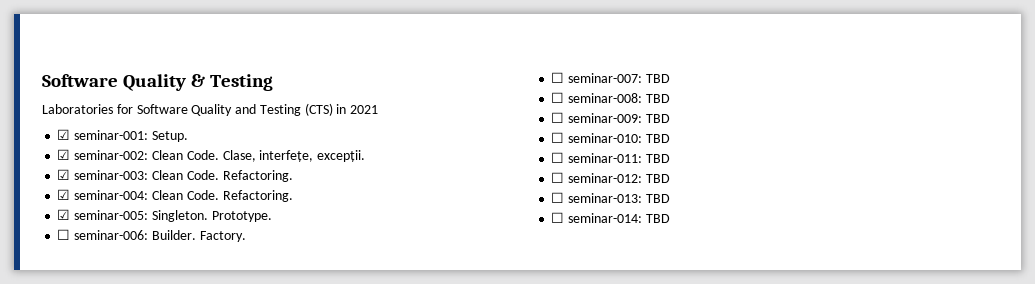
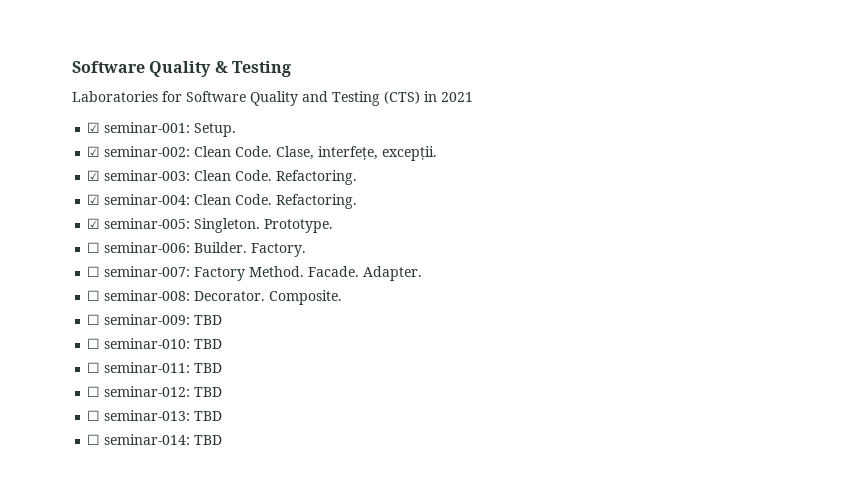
[645,74,670,83] TBD -> [194,266,423,281] Factory Method. Facade. Adapter.
[645,94,670,103] TBD -> [194,290,343,305] Decorator. Composite.

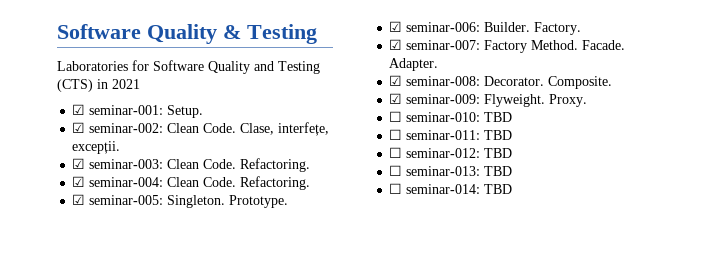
[87,242,101,253] ☐ -> [389,21,403,32] ☑
[87,266,101,277] ☐ -> [389,39,403,50] ☑
[87,290,101,301] ☐ -> [389,75,403,86] ☑
[87,314,223,325] ☐ seminar-009: TBD -> [389,93,588,107] ☑ seminar-009: Flyweight. Proxy.

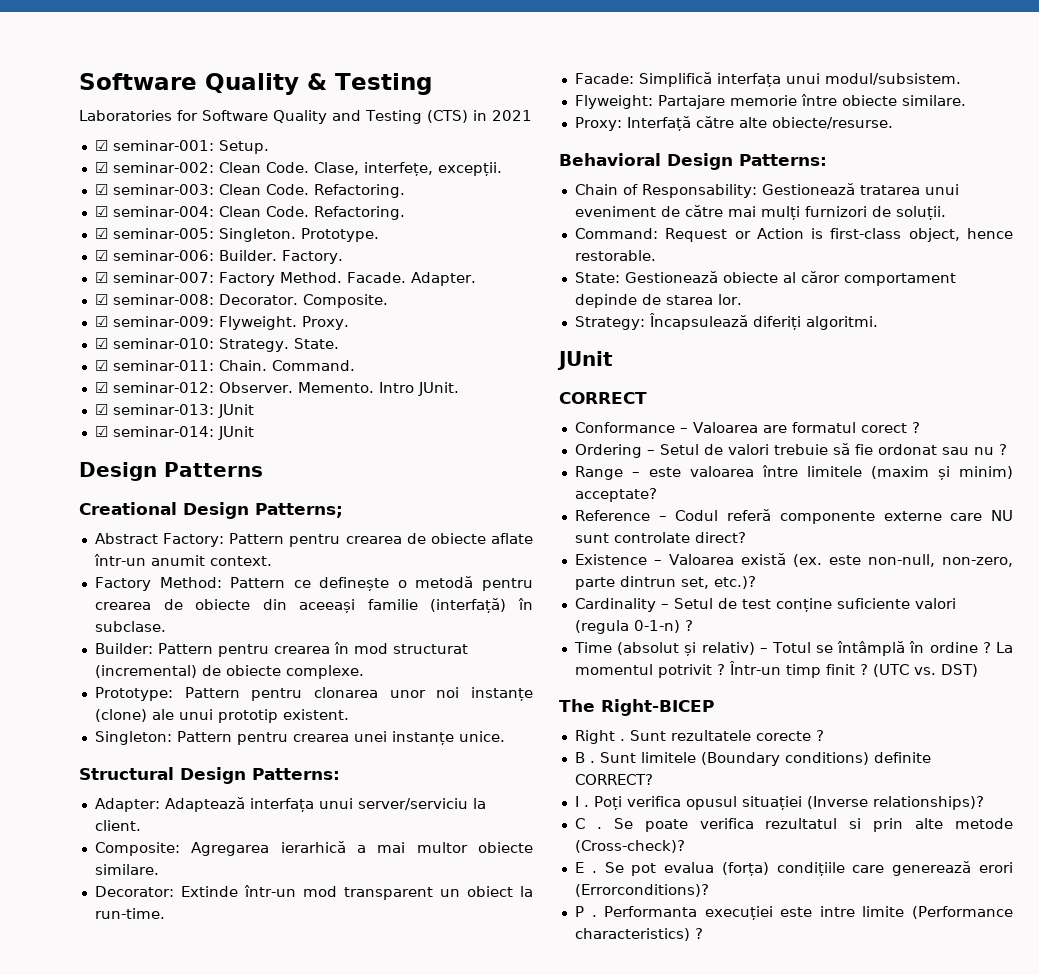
[389,111,513,122] [389,129,513,140] [389,147,513,158] [389,165,513,176] [389,183,513,194] ☐ seminar-010: TBD // ☐ seminar-011: TBD // ☐ seminar-012: TBD // ☐ seminar-013: TBD // ☐ seminar-014: TBD -> [94,338,339,352] [94,360,355,371] [94,382,459,396] [94,404,254,418] [94,426,254,440] [79,462,263,481] [79,502,343,519] [94,533,534,547] [93,554,272,566] [94,576,533,591] [94,598,533,613] [94,621,166,632] [94,642,468,657] [94,665,364,679] [94,687,533,701] [94,709,349,723] [94,731,505,745] [79,767,340,784] [94,797,486,812] [94,820,141,831] [94,841,534,856] [94,864,159,875] [94,885,533,900] [94,908,165,919] [574,72,961,87] [574,94,966,109] [574,116,893,131] [559,153,827,170] [574,183,959,198] [574,205,946,220] [574,228,1013,242] [574,250,656,261] [574,271,956,286] [574,294,742,308] [574,313,878,330] [557,351,613,370] [559,392,647,404] [574,422,920,433] [574,443,1007,458] [574,465,1013,480] [574,488,657,502] [574,509,1013,524] [574,532,746,543] [574,553,1013,567] [574,576,756,590] [574,598,956,612] [574,620,693,634] [573,641,1013,656] [574,661,978,678] [559,699,714,716] [574,730,824,744] [574,752,931,766] [574,774,653,785] [574,796,984,810] [574,818,1013,832] [574,840,685,853] [574,861,1013,876] [574,884,709,897] [574,906,1013,920] [574,928,703,941] ☑ seminar-010: Strategy. State. // ☑ seminar-011: Chain. Command. // ☑ seminar-012: Observer. Memento. Intro JUnit. // ☑ seminar-013: JUnit // ☑ seminar-014: JUnit // Design Patterns // Creational Design Patterns; // Abstract Factory: Pattern pentru crearea de obiecte aflate într-un anumit context. // Factory Method: Pattern ce definește o metodă pentru crearea de obiecte din aceeași familie (interfață) în subclase. // Builder: Pattern pentru crearea în mod structurat (incremental) de obiecte complexe. // Prototype: Pattern pentru clonarea unor noi instanțe (clone) ale unui prototip existent. // Singleton: Pattern pentru crearea unei instanțe unice. // Structural Design Patterns: // Adapter: Adaptează interfața unui server/serviciu la client. // Composite: Agregarea ierarhică a mai multor obiecte similare. // Decorator: Extinde într-un mod transparent un obiect la run-time. // Facade: Simplifică interfața unui modul/subsistem. // Flyweight: Partajare memorie între obiecte similare. // Proxy: Interfață către alte obiecte/resurse. // Behavioral Design Patterns: // Chain of Responsability: Gestionează tratarea unui eveniment de către mai mulți furnizori de soluții. // Command: Request or Action is first-class object, hence restorable. // State: Gestionează obiecte al căror comportament depinde de starea lor. // Strategy: Încapsulează diferiți algoritmi. // JUnit // CORRECT // Conformance – Valoarea are formatul corect ? // Ordering – Setul de valori trebuie să fie ordonat sau nu ? // Range – este valoarea între limitele (maxim și minim) acceptate? // Reference – Codul referă componente externe care NU sunt controlate direct? // Existence – Valoarea există (ex. este non-null, non-zero, parte dintrun set, etc.)? // Cardinality – Setul de test conține suficiente valori (regula 0-1-n) ? // Time (absolut și relativ) – Totul se întâmplă în ordine ? La momentul potrivit ? Într-un timp finit ? (UTC vs. DST) // The Right-BICEP // Right . Sunt rezultatele corecte ? // B . Sunt limitele (Boundary conditions) definite CORRECT? // I . Poți verifica opusul situației (Inverse relationships)? // C . Se poate verifica rezultatul si prin alte metode (Cross-check)? // E . Se pot evalua (forța) condițiile care generează erori (Errorconditions)? // P . Performanta execuției este intre limite (Performance characteristics) ?

